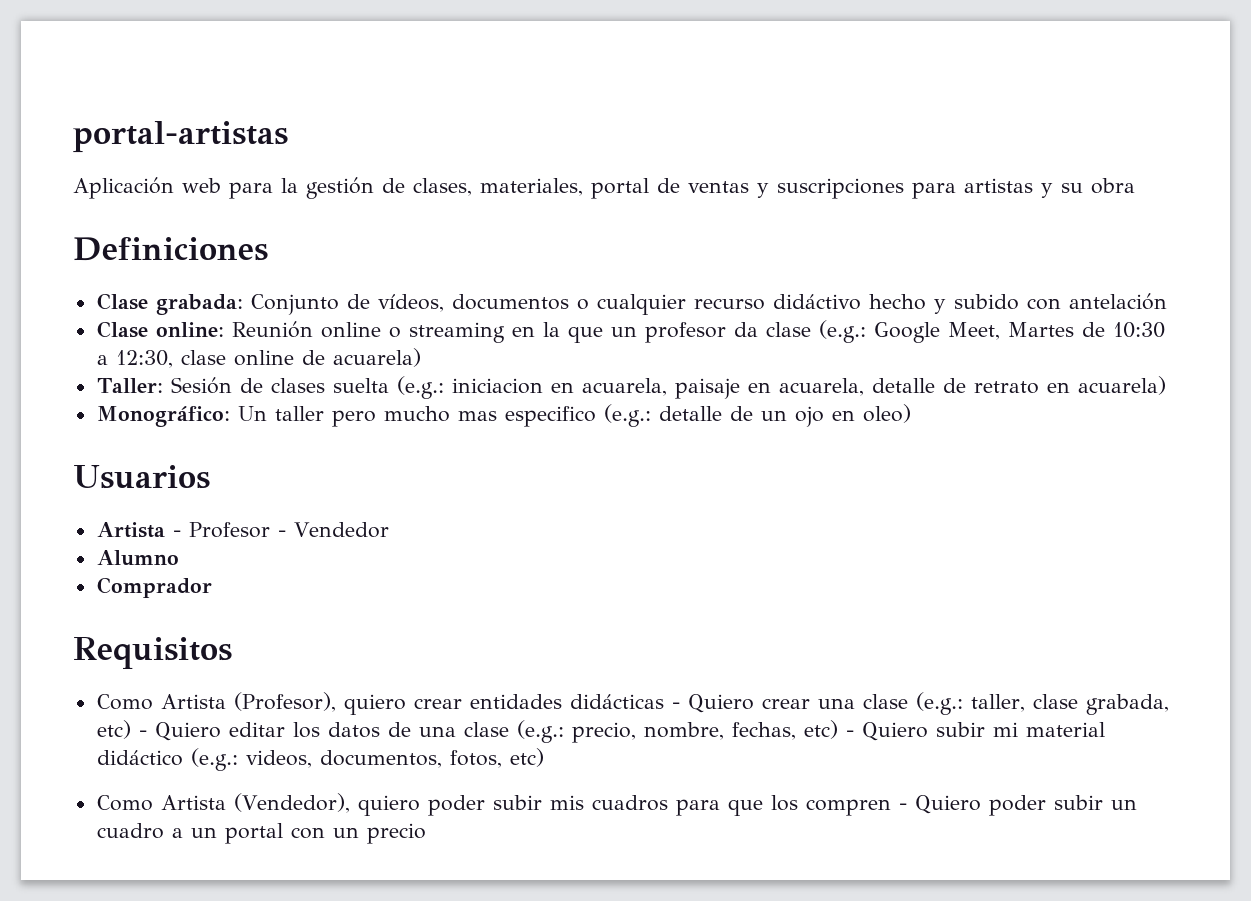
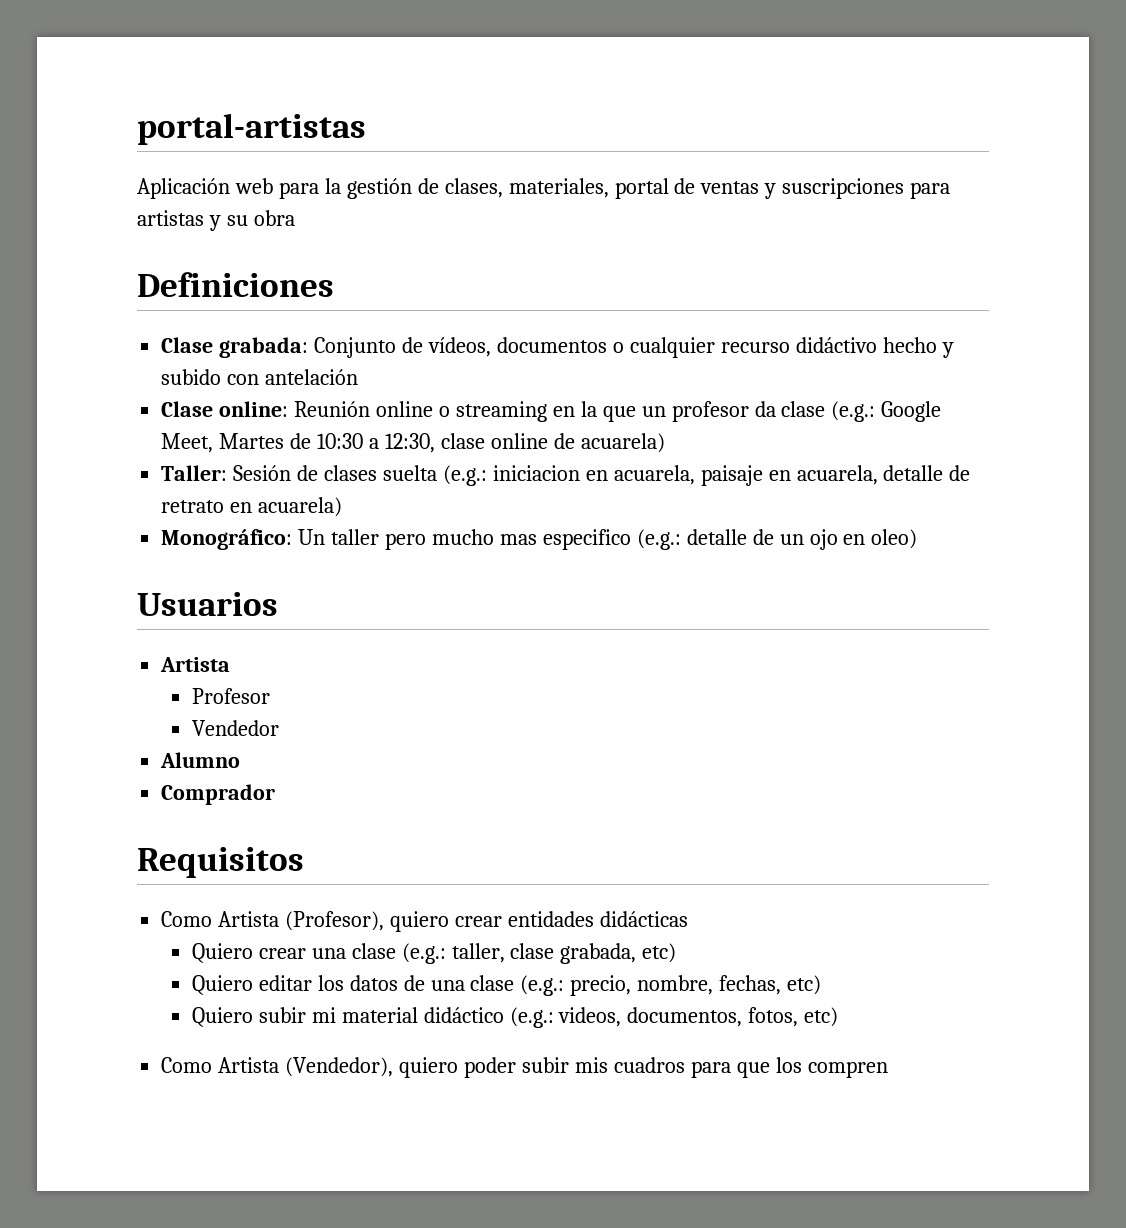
[172,530,181,537] - -> (231, 664) //
[277,530,286,537] - -> (270, 696) //
[671,702,680,709] - -> (688, 919) //
[138,730,147,737] - -> (677, 953) //
[845,730,854,737] - -> (822, 985) //
[898,795,1137,816] [96,823,426,844] - Quiero poder subir un cuadro a un portal con un precio -> (888, 1069) none

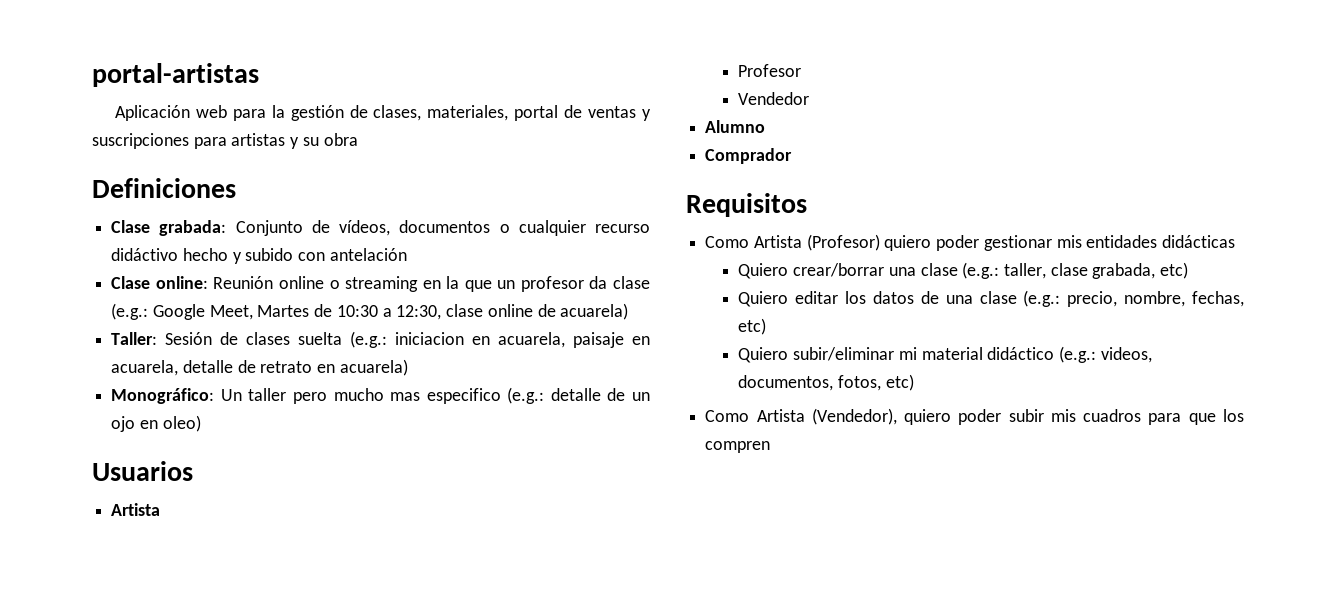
[285,911,502,932] (Profesor), quiero crear -> [806,234,1082,251] (Profesor) quiero poder gestionar mis
[258,948,306,959] crear -> [793,263,885,277] crear/borrar
[258,1007,306,1023] subir -> [793,347,895,361] subir/eliminar

